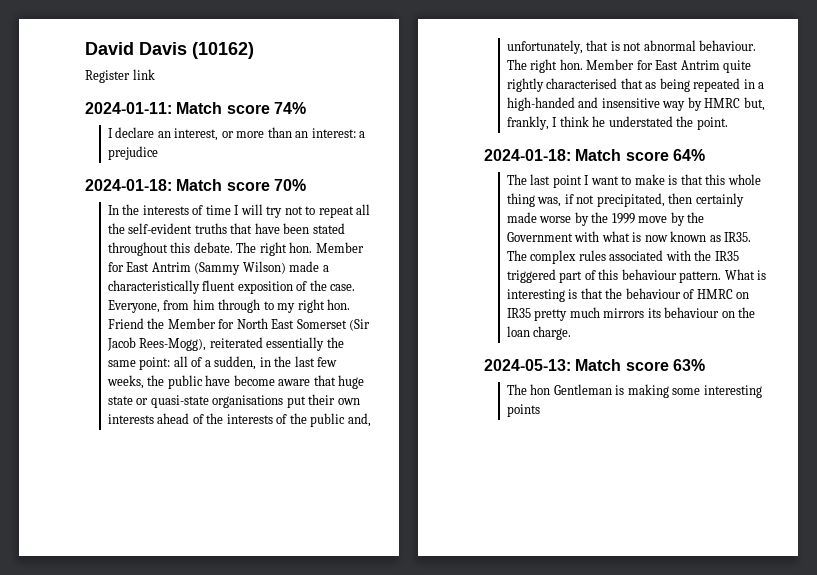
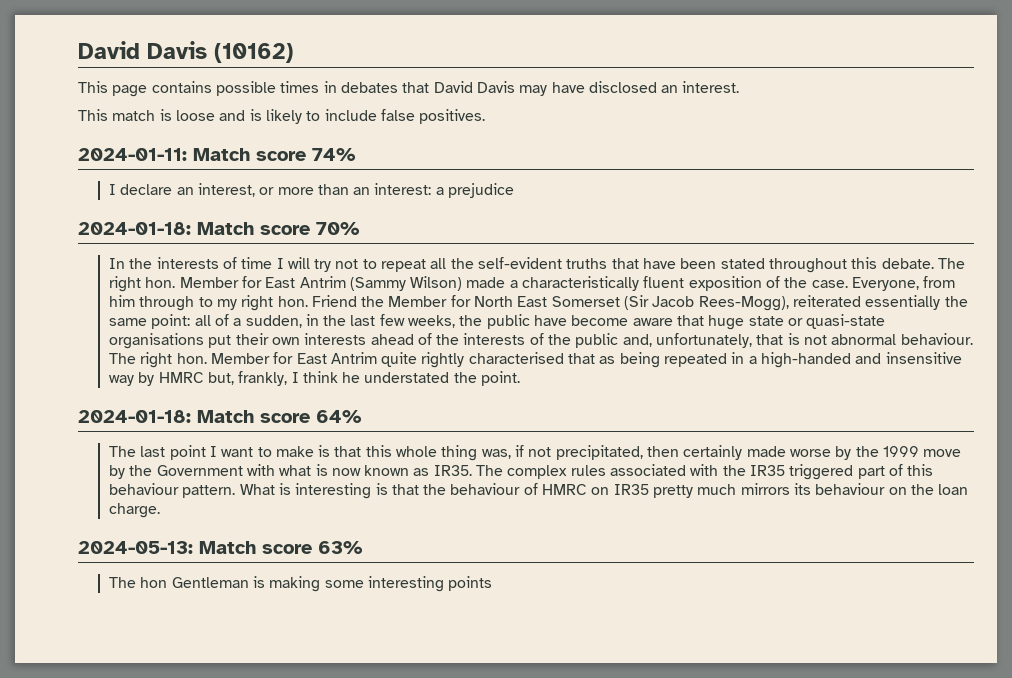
[85,69,155,83] Register link -> [78,81,740,97] [78,109,486,124] This page contains possible times in debates that David Davis may have disclosed an interest. // This match is loose and is likely to include false positives.

